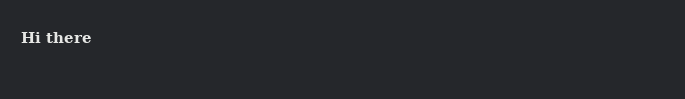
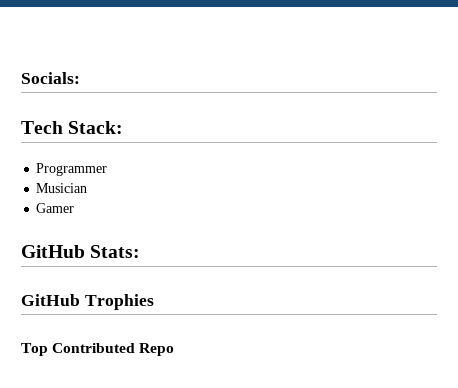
[21,32,92,43] Hi there -> [21,72,80,84] [21,121,124,134] [36,163,108,176] [36,183,88,193] [36,203,75,213] [21,245,141,258] [21,294,154,310] [21,343,175,356] Socials: // Tech Stack: // Programmer // Musician // Gamer // GitHub Stats: // GitHub Trophies // Top Contributed Repo

